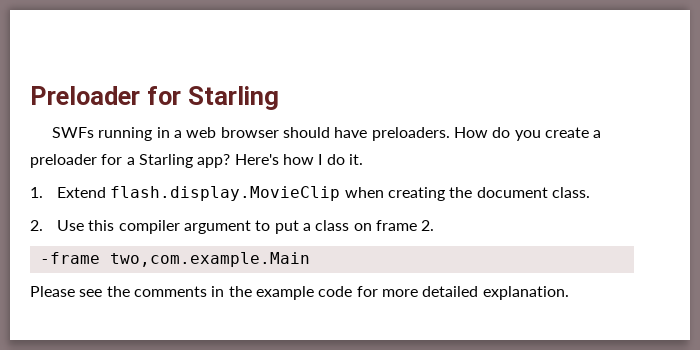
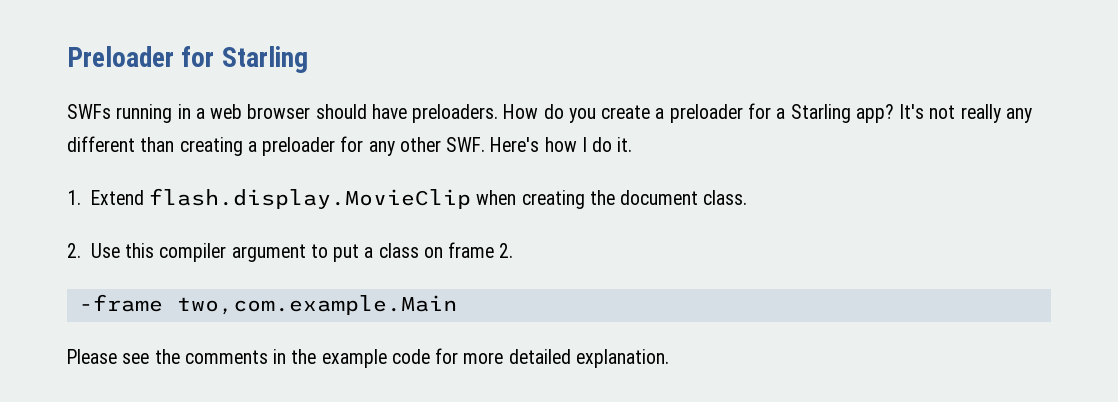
(231, 161) none -> [899,104,1032,123] [67,136,486,156] It's not really any different than creating a preloader for any other SWF.

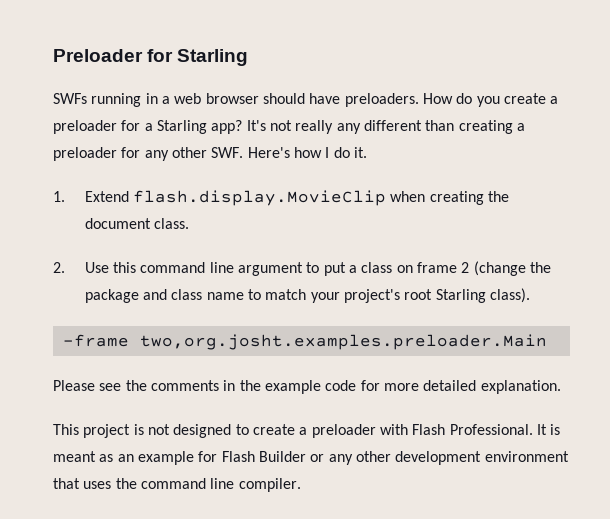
[159,243,227,262] compiler -> [140,262,234,273] command line
[499,243,514,258] 2. -> [461,261,551,276] [84,288,530,303] 2 (change the package and class name to match your project's root Starling class).
[176,295,457,315] two,com.example.Main -> [139,334,547,350] two,org.josht.examples.preloader.Main
(669, 358) none -> [53,424,561,438] [53,451,569,465] [53,478,301,492] // This project is not designed to create a preloader with Flash Professional. It is meant as an example for Flash Builder or any other development environment that uses the command line compiler.

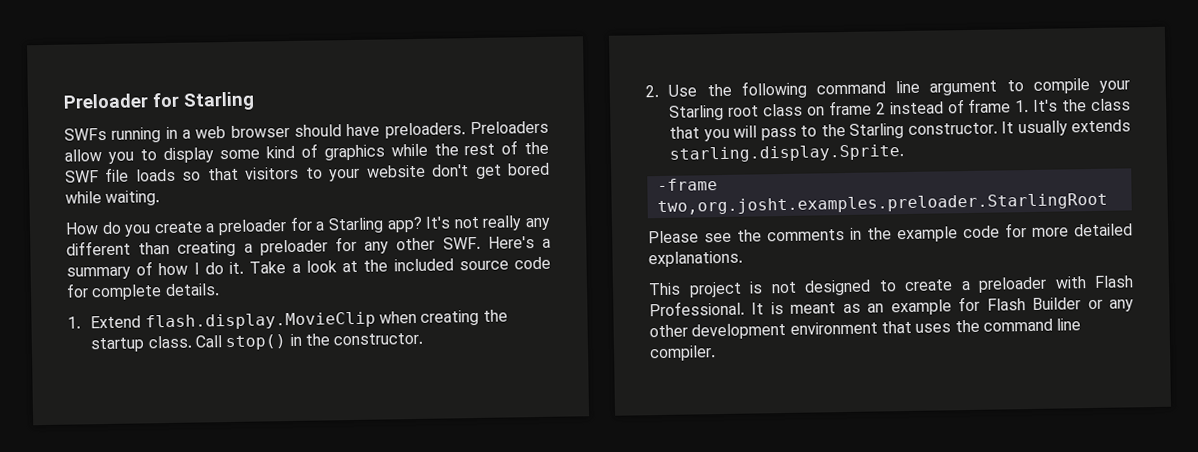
(419, 100) none -> [469,120,549,135] [64,140,549,164] [65,162,550,183] [65,190,161,207] Preloaders allow you to display some kind of graphics while the rest of the SWF file loads so that visitors to your website don't get bored while waiting. //
(290, 152) none -> [541,238,551,248] [66,261,154,280] a summary of
(367, 152) none -> [249,256,551,274] [66,283,220,301] Take a look at the included source code for complete details.
[84,218,151,229] document -> [90,337,145,353] startup
(190, 223) none -> [194,332,424,351] Call stop() in the constructor.
[113,262,137,273] this -> [706,80,807,99] the following
[323,261,551,276] [84,288,530,303] put a class on frame 2 (change the package and class name to match your project's root Starling class). -> [1032,78,1130,94] [669,98,1131,121] [669,119,1131,142] [669,144,905,163] compile your Starling root class on frame 2 instead of frame 1. It's the class that you will pass to the Starling constructor. It usually extends starling.display.Sprite.
[139,334,547,350] two,org.josht.examples.preloader.Main -> [656,192,1108,216] two,org.josht.examples.preloader.StarlingRoot
[480,380,561,394] explanation. -> [648,250,743,268] explanations.

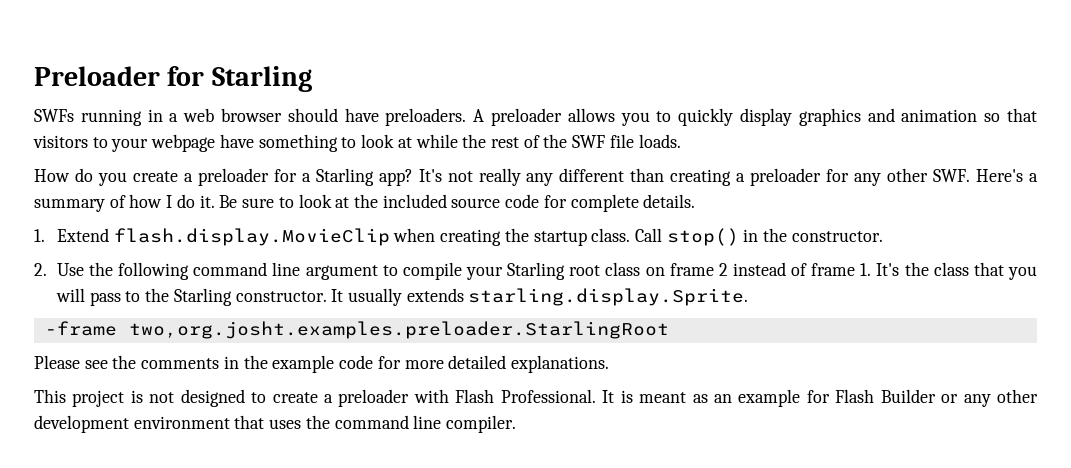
[469,120,549,135] [64,143,385,164] Preloaders allow you to display some kind of graphics -> [473,108,1037,126] [33,134,412,152] A preloader allows you to quickly display graphics and animation so that visitors to your webpage have something to look at
[135,162,550,182] [65,190,161,207] loads so that visitors to your website don't get bored while waiting. -> [638,134,681,148] loads.
[249,261,301,274] Take a -> [219,195,294,208] Be sure to

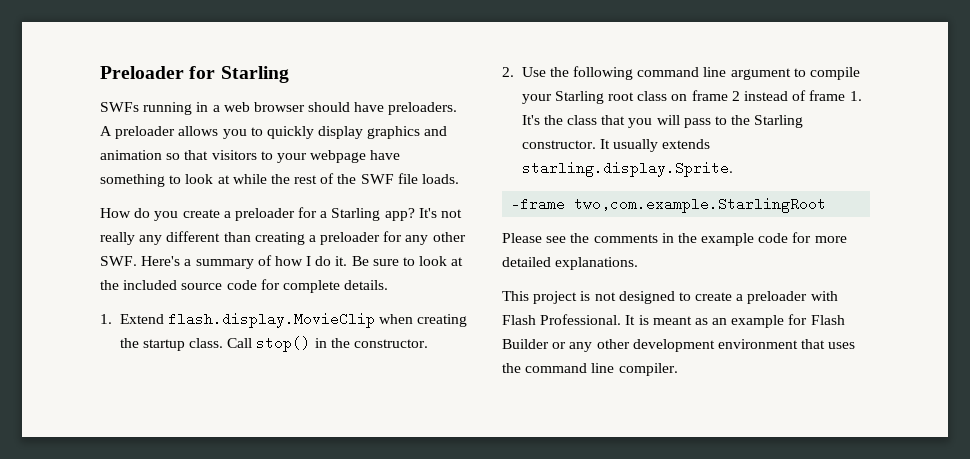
[128,321,669,339] two,org.josht.examples.preloader.StarlingRoot -> [574,197,827,213] two,com.example.StarlingRoot

